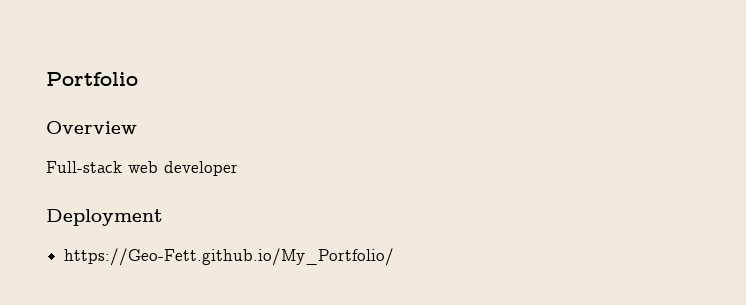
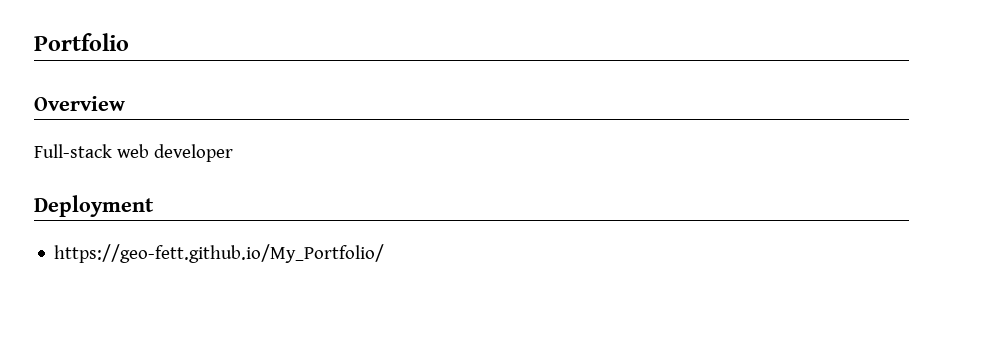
[64,248,395,266] https://Geo-Fett.github.io/My_Portfolio/ -> [54,244,385,263] https://geo-fett.github.io/My_Portfolio/

